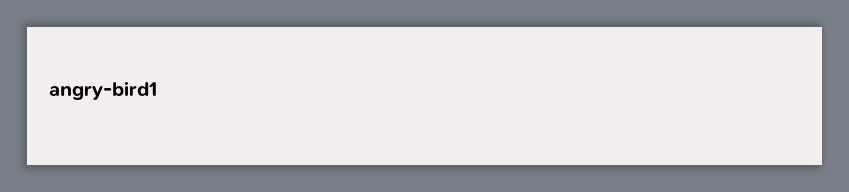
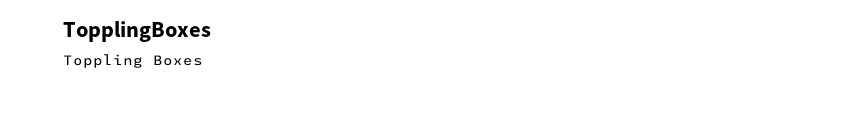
[49,81,157,100] angry-bird1 -> [63,21,211,42] [63,54,203,68] TopplingBoxes // Toppling Boxes

